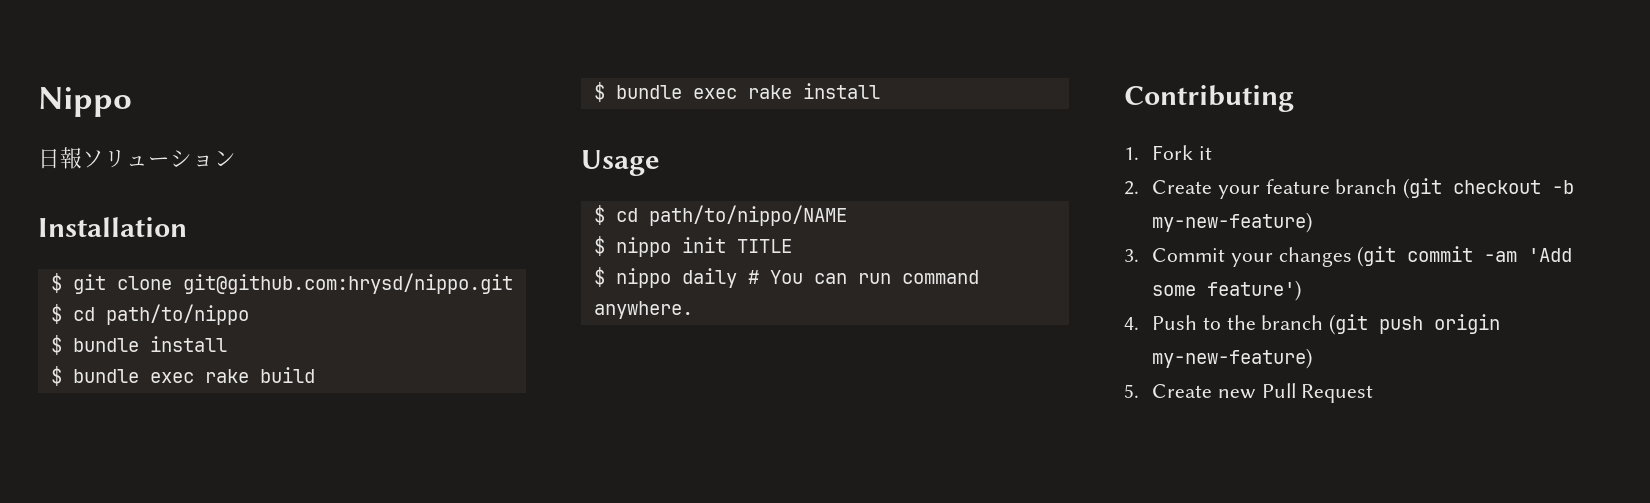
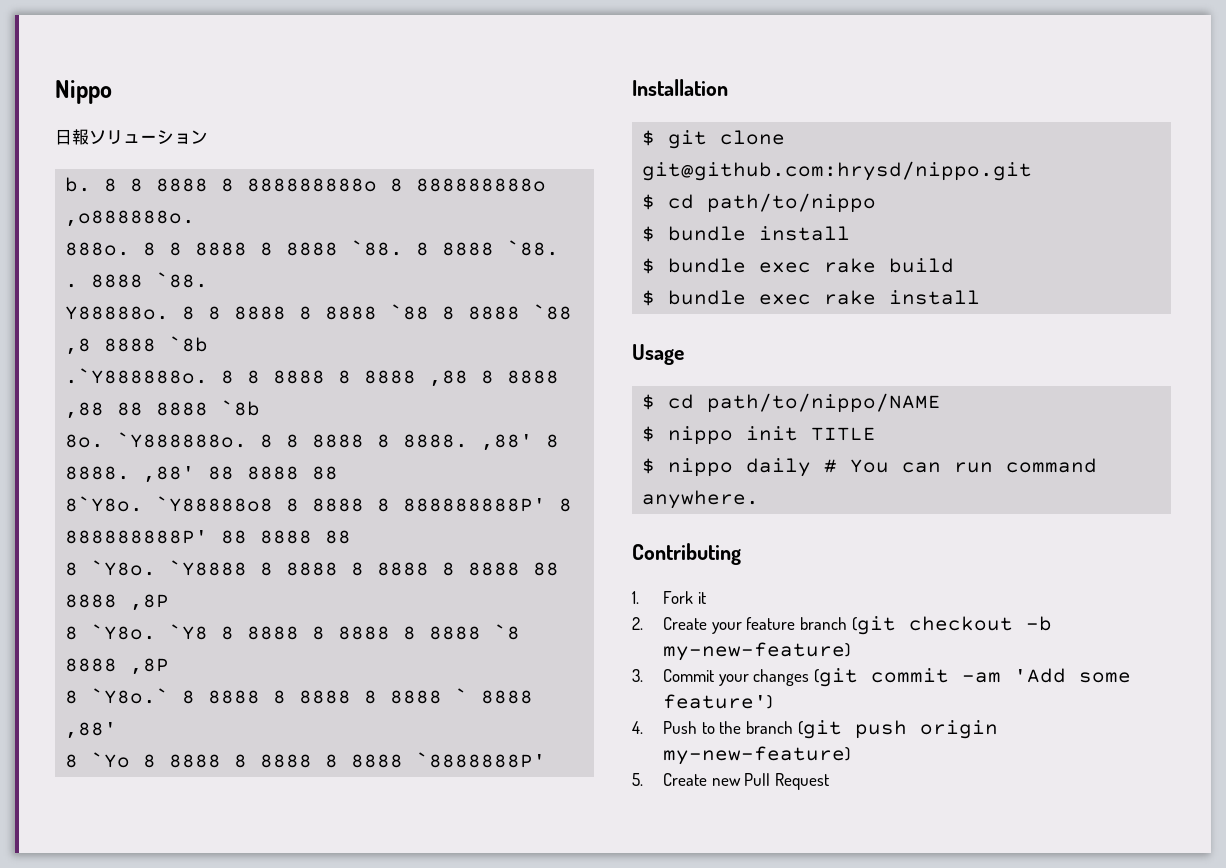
(236, 158) none -> [65,177,547,192] [65,210,196,227] [65,240,560,256] [65,272,209,288] [65,304,573,320] [65,336,209,355] [65,368,560,387] [65,400,261,419] [65,432,560,451] [65,466,339,483] [65,496,573,512] [65,530,352,544] [65,560,560,576] [65,594,170,611] [65,624,521,640] [65,658,170,675] [65,688,534,704] [65,722,118,739] [65,752,547,768] // b. 8 8 8888 8 888888888o 8 888888888o ,o888888o. // 888o. 8 8 8888 8 8888 `88. 8 8888 `88. . 8888 `88. // Y88888o. 8 8 8888 8 8888 `88 8 8888 `88 ,8 8888 `8b // .`Y888888o. 8 8 8888 8 8888 ,88 8 8888 ,88 88 8888 `8b // 8o. `Y888888o. 8 8 8888 8 8888. ,88' 8 8888. ,88' 88 8888 88 // 8`Y8o. `Y88888o8 8 8888 8 888888888P' 8 888888888P' 88 8888 88 // 8 `Y8o. `Y8888 8 8888 8 8888 8 8888 88 8888 ,8P // 8 `Y8o. `Y8 8 8888 8 8888 8 8888 `8 8888 ,8P // 8 `Y8o.` 8 8888 8 8888 8 8888 ` 8888 ,88' // 8 `Yo 8 8888 8 8888 8 8888 `8888888P'

